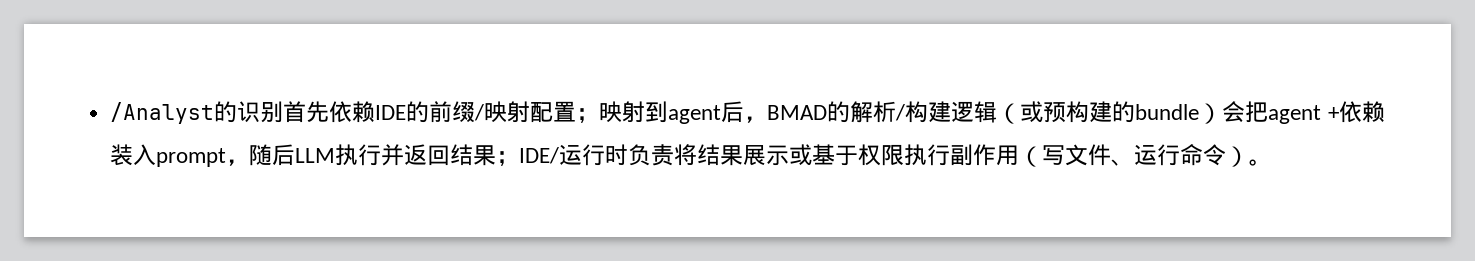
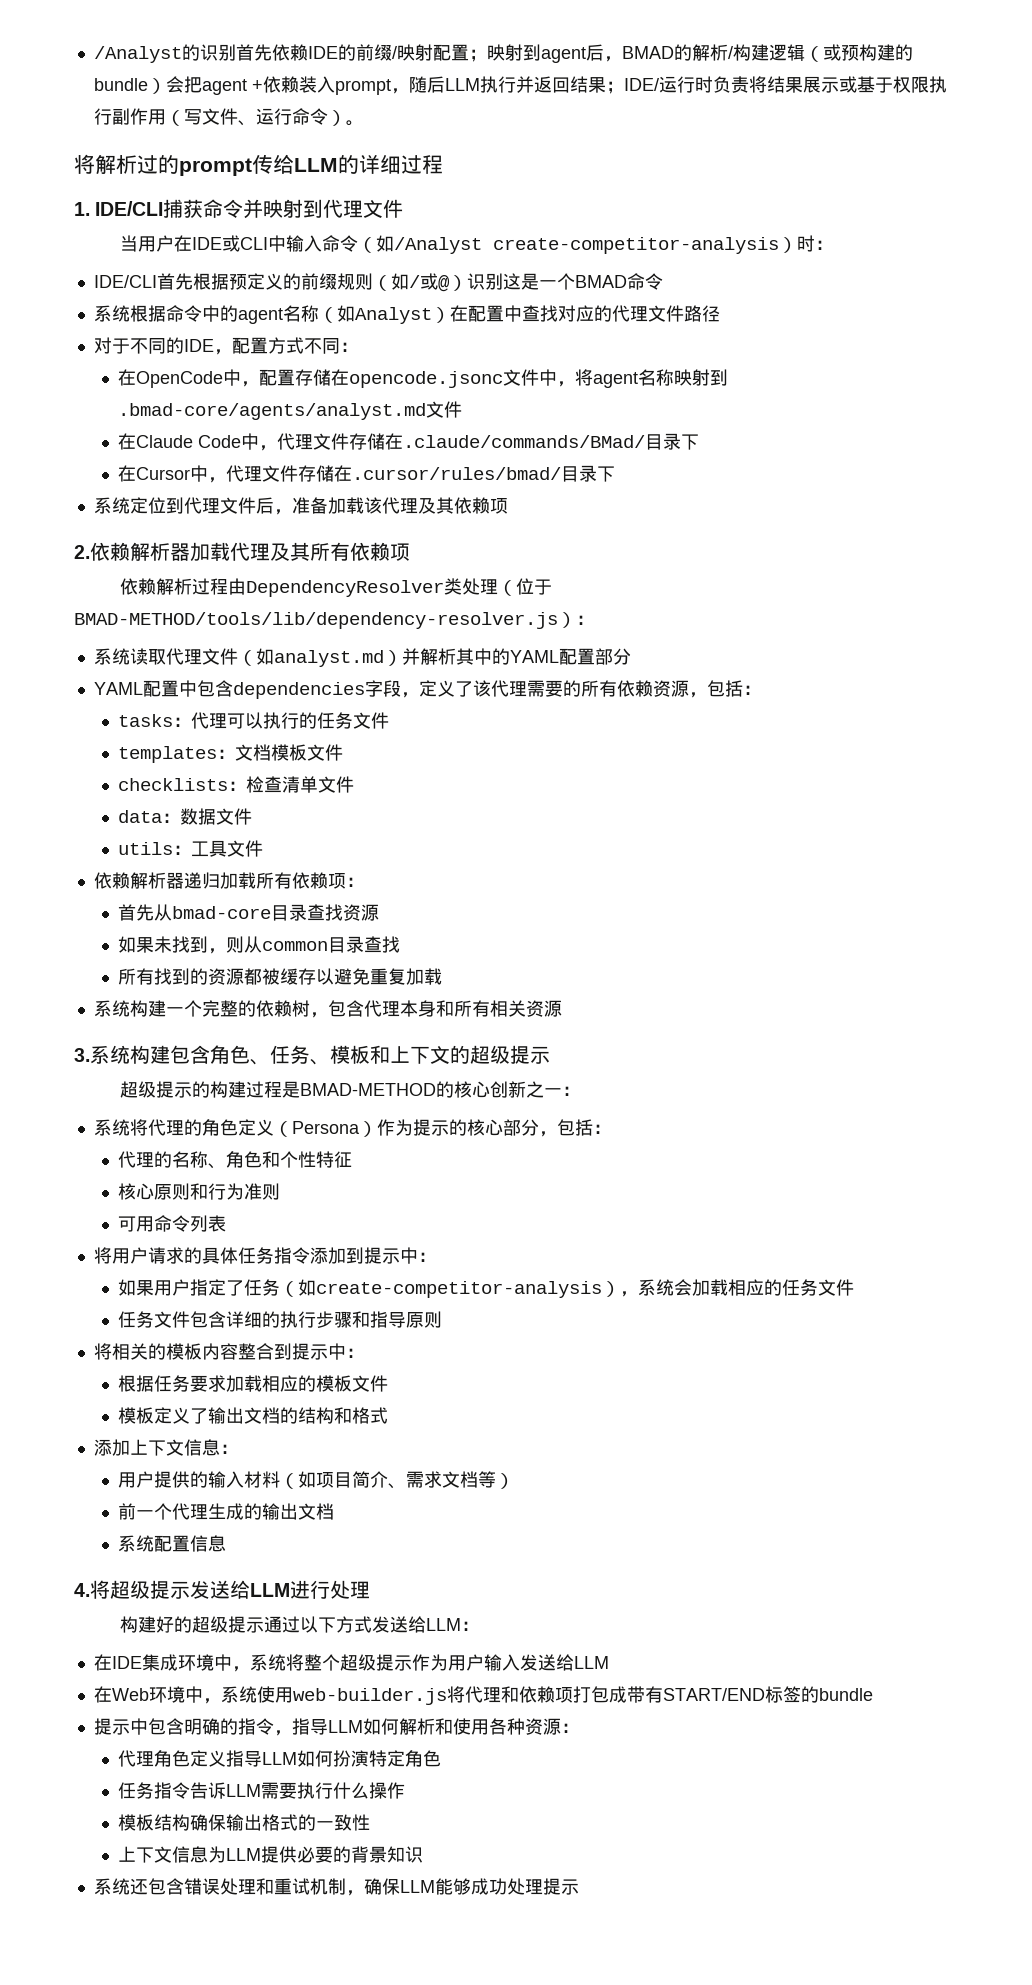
(1273, 162) none -> [74,154,443,176] [74,199,404,219] [120,235,834,254] [93,273,663,292] [93,305,720,324] [93,337,358,355] [117,369,728,388] [117,401,462,420] [117,433,699,451] [117,465,615,483] [93,497,508,515] [74,542,410,562] [120,578,553,597] [74,612,594,629] [93,648,631,667] [93,680,761,699] [117,712,389,729] [117,744,343,763] [117,776,354,793] [117,808,252,825] [117,840,263,857] [93,872,364,889] [117,904,379,921] [117,936,400,954] [117,968,442,985] [93,1000,562,1018] [74,1045,550,1065] [120,1081,581,1098] [93,1119,611,1137] [117,1151,352,1169] [117,1183,280,1200] [117,1215,226,1232] [93,1247,436,1264] [117,1279,854,1298] [117,1311,442,1328] [93,1343,364,1360] [117,1375,388,1392] [117,1407,388,1424] [93,1439,238,1456] [117,1471,514,1489] [117,1503,334,1520] [117,1535,226,1552] [74,1580,370,1599] [120,1616,480,1633] [93,1654,609,1672] [93,1686,873,1705] [93,1718,579,1736] [117,1750,441,1767] [117,1782,405,1799] [117,1814,370,1831] [117,1846,423,1863] [93,1878,579,1896] // 将解析过的prompt传给LLM的详细过程 // 1. IDE/CLI捕获命令并映射到代理文件 // 当用户在IDE或CLI中输入命令（如/Analyst create-competitor-analysis）时： // IDE/CLI首先根据预定义的前缀规则（如/或@）识别这是一个BMAD命令 // 系统根据命令中的agent名称（如Analyst）在配置中查找对应的代理文件路径 // 对于不同的IDE，配置方式不同： // 在OpenCode中，配置存储在opencode.jsonc文件中，将agent名称映射到.bmad-core/agents/analyst.md文件 // 在Claude Code中，代理文件存储在.claude/commands/BMad/目录下 // 在Cursor中，代理文件存储在.cursor/rules/bmad/目录下 // 系统定位到代理文件后，准备加载该代理及其依赖项 // 2.依赖解析器加载代理及其所有依赖项 // 依赖解析过程由DependencyResolver类处理（位于BMAD-METHOD/tools/lib/dependency-resolver.js）： // 系统读取代理文件（如analyst.md）并解析其中的YAML配置部分 // YAML配置中包含dependencies字段，定义了该代理需要的所有依赖资源，包括： // tasks：代理可以执行的任务文件 // templates：文档模板文件 // checklists：检查清单文件 // data：数据文件 // utils：工具文件 // 依赖解析器递归加载所有依赖项： // 首先从bmad-core目录查找资源 // 如果未找到，则从common目录查找 // 所有找到的资源都被缓存以避免重复加载 // 系统构建一个完整的依赖树，包含代理本身和所有相关资源 // 3.系统构建包含角色、任务、模板和上下文的超级提示 // 超级提示的构建过程是BMAD-METHOD的核心创新之一： // 系统将代理的角色定义（Persona）作为提示的核心部分，包括： // 代理的名称、角色和个性特征 // 核心原则和行为准则 // 可用命令列表 // 将用户请求的具体任务指令添加到提示中： // 如果用户指定了任务（如create-competitor-analysis），系统会加载相应的任务文件 // 任务文件包含详细的执行步骤和指导原则 // 将相关的模板内容整合到提示中： // 根据任务要求加载相应的模板文件 // 模板定义了输出文档的结构和格式 // 添加上下文信息： // 用户提供的输入材料（如项目简介、需求文档等） // 前一个代理生成的输出文档 // 系统配置信息 // 4.将超级提示发送给LLM进行处理 // 构建好的超级提示通过以下方式发送给LLM： // 在IDE集成环境中，系统将整个超级提示作为用户输入发送给LLM // 在Web环境中，系统使用web-builder.js将代理和依赖项打包成带有START/END标签的bundle // 提示中包含明确的指令，指导LLM如何解析和使用各种资源： // 代理角色定义指导LLM如何扮演特定角色 // 任务指令告诉LLM需要执行什么操作 // 模板结构确保输出格式的一致性 // 上下文信息为LLM提供必要的背景知识 // 系统还包含错误处理和重试机制，确保LLM能够成功处理提示

